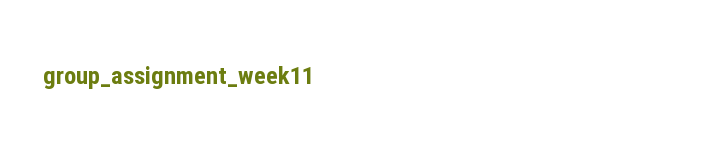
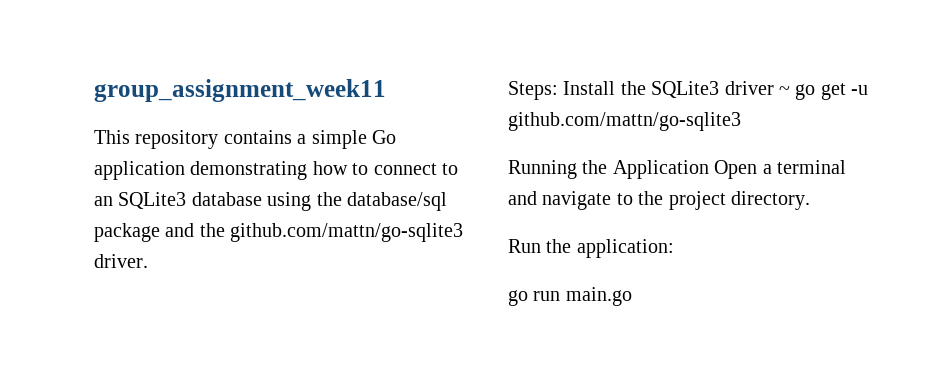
(314, 77) none -> [94,130,396,149] [94,161,458,180] [94,192,447,211] [94,223,464,242] [94,254,148,268] [508,81,869,100] [508,112,741,131] [508,160,846,179] [508,191,810,210] [508,239,674,258] [508,287,632,306] // This repository contains a simple Go application demonstrating how to connect to an SQLite3 database using the database/sql package and the github.com/mattn/go-sqlite3 driver. // Steps: Install the SQLite3 driver ~ go get -u github.com/mattn/go-sqlite3 // Running the Application Open a terminal and navigate to the project directory. // Run the application: // go run main.go

